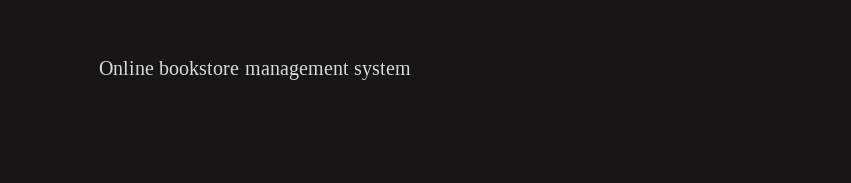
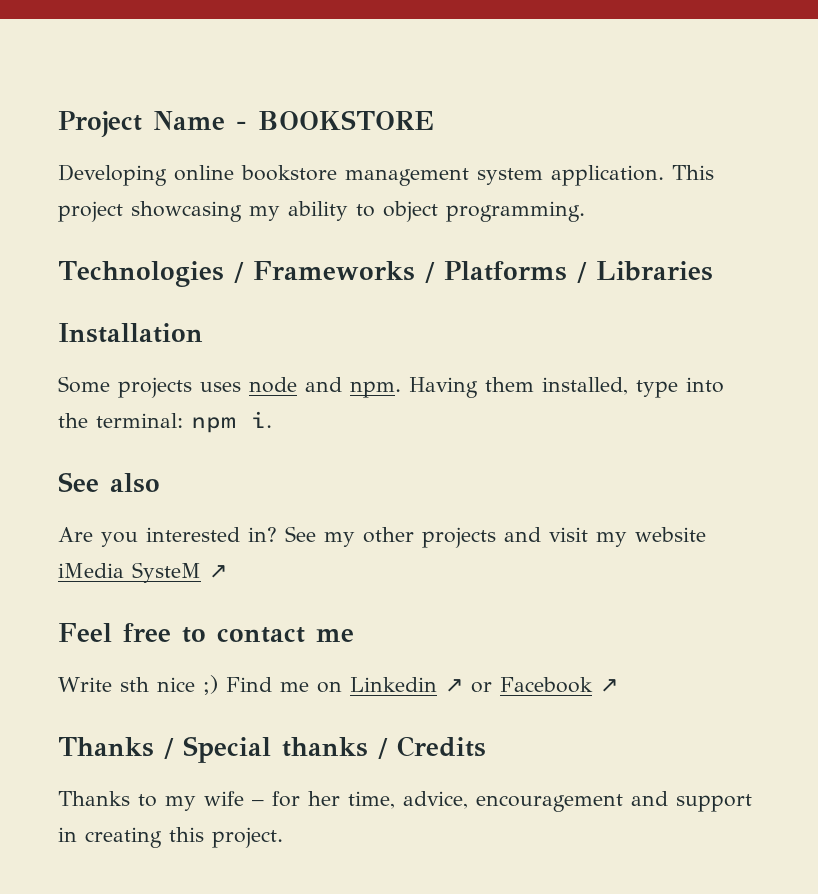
[99,61,412,80] Online bookstore management system -> [58,110,434,137] [58,164,714,186] [58,201,585,222] [58,261,713,287] [58,323,203,343] [58,376,724,398] [58,411,272,433] [58,472,160,493] [58,526,706,548] [58,562,227,583] [58,623,354,643] [58,675,618,695] [58,736,486,763] [58,791,752,812] [58,827,283,848] Project Name - BOOKSTORE // Developing online bookstore management system application. This project showcasing my ability to object programming. // Technologies / Frameworks / Platforms / Libraries // Installation // Some projects uses node and npm. Having them installed, type into the terminal: npm i. // See also // Are you interested in? See my other projects and visit my website iMedia SysteM ↗ // Feel free to contact me // Write sth nice ;) Find me on Linkedin ↗ or Facebook ↗ // Thanks / Special thanks / Credits // Thanks to my wife – for her time, advice, encouragement and support in creating this project.

